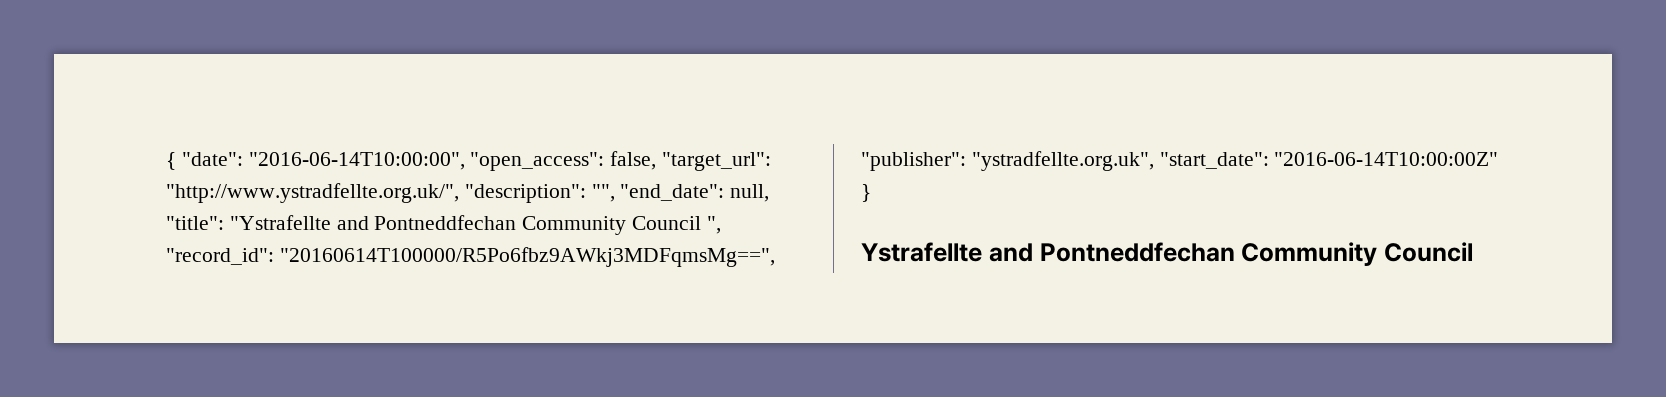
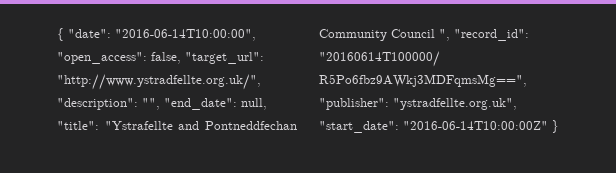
[861,242,1473,266] // Ystrafellte and Pontneddfechan Community Council -> (559, 126) none

